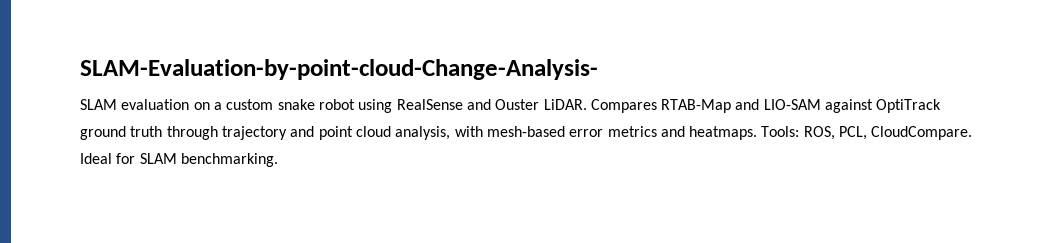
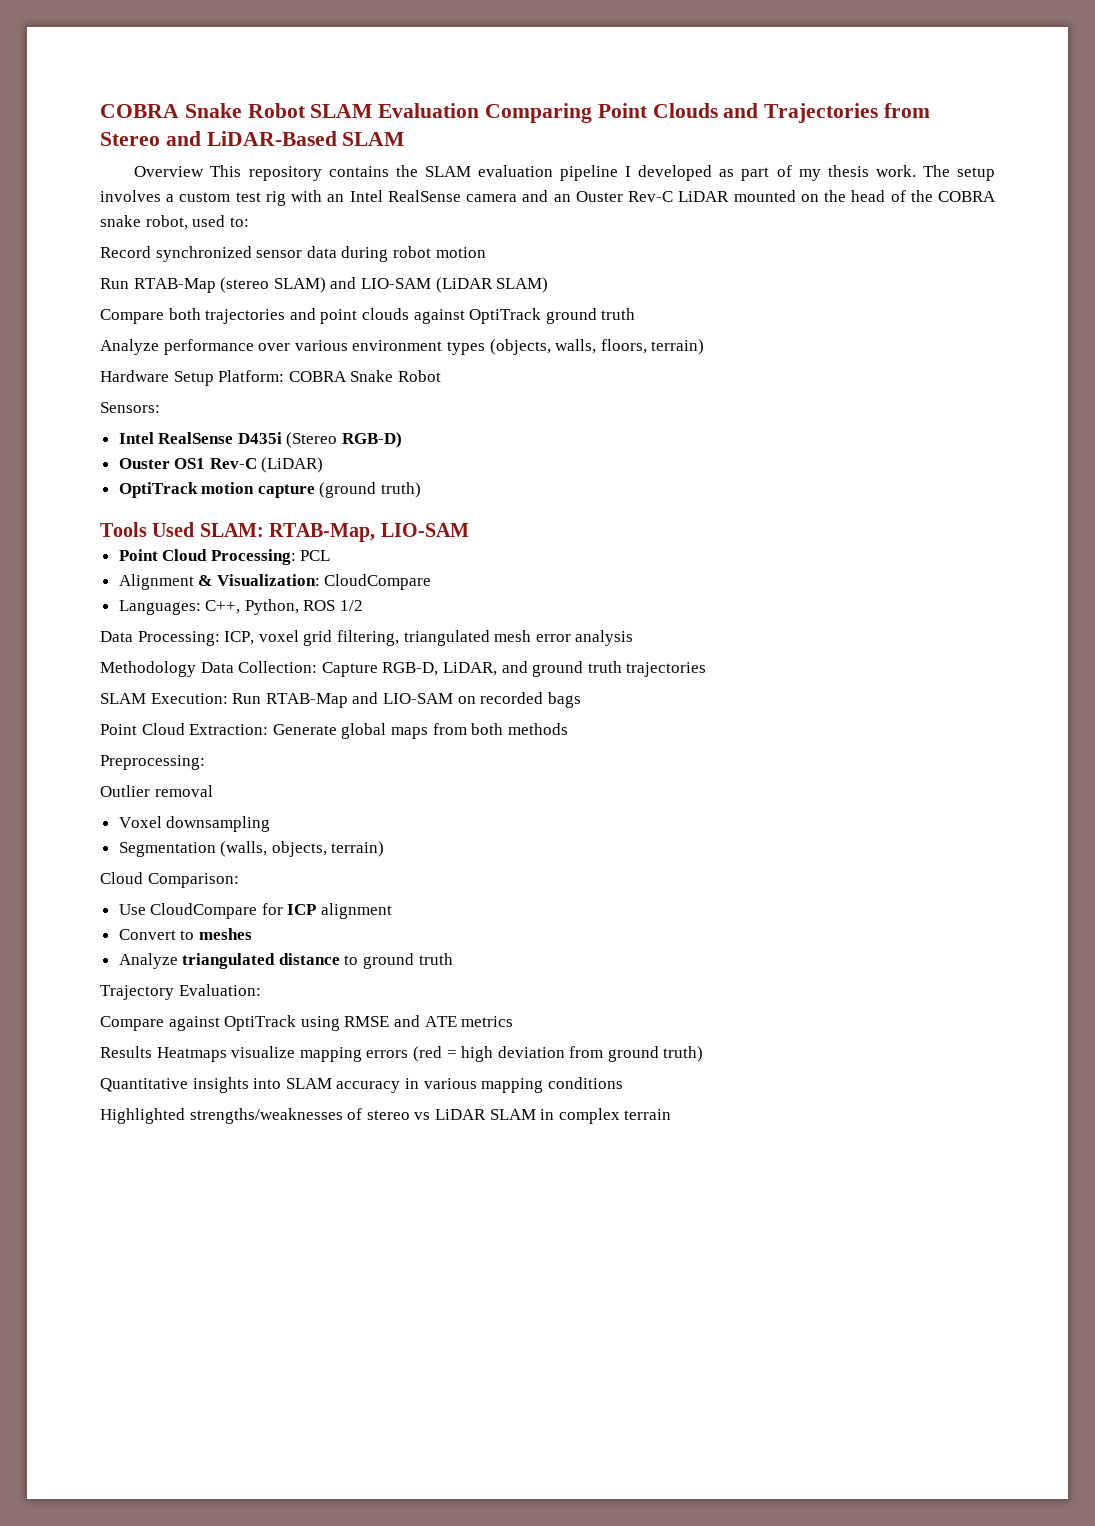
[80,59,598,80] [80,99,942,113] [80,126,973,140] [80,153,278,167] SLAM-Evaluation-by-point-cloud-Change-Analysis- // SLAM evaluation on a custom snake robot using RealSense and Ouster LiDAR. Compares RTAB-Map and LIO-SAM against OptiTrack ground truth through trajectory and point cloud analysis, with mesh-based error metrics and heatmaps. Tools: ROS, PCL, CloudCompare. Ideal for SLAM benchmarking. -> [100,103,931,123] [100,131,405,146] [134,165,995,181] [100,190,996,206] [100,215,249,230] [100,246,486,262] [100,277,549,293] [100,308,636,324] [100,339,705,355] [100,370,441,386] [100,402,160,413] [118,432,403,448] [118,457,324,473] [118,482,422,498] [100,522,469,542] [118,549,331,565] [118,574,432,590] [118,599,364,615] [100,630,634,646] [100,661,707,677] [100,692,581,708] [100,723,568,739] [100,755,205,770] [100,785,213,797] [118,816,271,832] [118,841,385,857] [100,872,239,888] [118,903,393,919] [118,928,252,940] [118,953,453,969] [100,984,261,1000] [100,1015,514,1031] [100,1046,704,1062] [100,1077,623,1093] [100,1108,672,1124] COBRA Snake Robot SLAM Evaluation Comparing Point Clouds and Trajectories from Stereo and LiDAR-Based SLAM // Overview This repository contains the SLAM evaluation pipeline I developed as part of my thesis work. The setup involves a custom test rig with an Intel RealSense camera and an Ouster Rev-C LiDAR mounted on the head of the COBRA snake robot, used to: // Record synchronized sensor data during robot motion // Run RTAB-Map (stereo SLAM) and LIO-SAM (LiDAR SLAM) // Compare both trajectories and point clouds against OptiTrack ground truth // Analyze performance over various environment types (objects, walls, floors, terrain) // Hardware Setup Platform: COBRA Snake Robot // Sensors: // Intel RealSense D435i (Stereo RGB-D) // Ouster OS1 Rev-C (LiDAR) // OptiTrack motion capture (ground truth) // Tools Used SLAM: RTAB-Map, LIO-SAM // Point Cloud Processing: PCL // Alignment & Visualization: CloudCompare // Languages: C++, Python, ROS 1/2 // Data Processing: ICP, voxel grid filtering, triangulated mesh error analysis // Methodology Data Collection: Capture RGB-D, LiDAR, and ground truth trajectories // SLAM Execution: Run RTAB-Map and LIO-SAM on recorded bags // Point Cloud Extraction: Generate global maps from both methods // Preprocessing: // Outlier removal // Voxel downsampling // Segmentation (walls, objects, terrain) // Cloud Comparison: // Use CloudCompare for ICP alignment // Convert to meshes // Analyze triangulated distance to ground truth // Trajectory Evaluation: // Compare against OptiTrack using RMSE and ATE metrics // Results Heatmaps visualize mapping errors (red = high deviation from ground truth) // Quantitative insights into SLAM accuracy in various mapping conditions // Highlighted strengths/weaknesses of stereo vs LiDAR SLAM in complex terrain

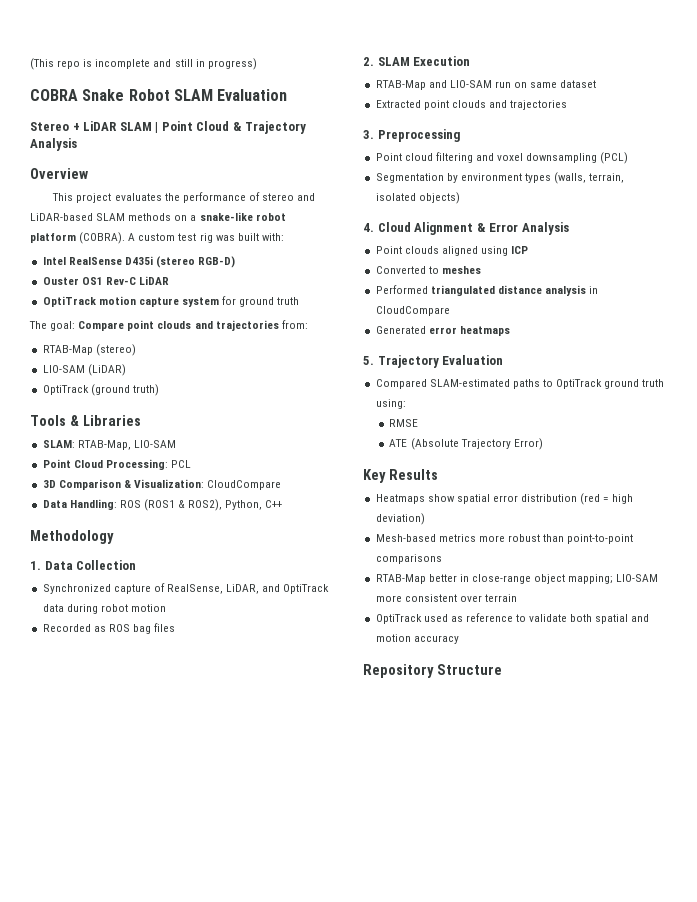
(100, 111) none -> [30,58,257,70] (This repo is incomplete and still in progress) //
[485,103,931,123] [100,131,405,146] [134,165,995,181] [100,190,996,206] [100,215,249,230] [100,246,486,262] [100,277,549,293] [100,308,636,324] [100,339,705,355] [100,370,441,386] [100,402,160,413] Comparing Point Clouds and Trajectories from Stereo and LiDAR-Based SLAM // Overview This repository contains the SLAM evaluation pipeline I developed as part of my thesis work. The setup involves a custom test rig with an Intel RealSense camera and an Ouster Rev-C LiDAR mounted on the head of the COBRA snake robot, used to: // Record synchronized sensor data during robot motion // Run RTAB-Map (stereo SLAM) and LIO-SAM (LiDAR SLAM) // Compare both trajectories and point clouds against OptiTrack ground truth // Analyze performance over various environment types (objects, walls, floors, terrain) // Hardware Setup Platform: COBRA Snake Robot // Sensors: -> [30,121,307,134] [30,138,77,151] [30,168,88,179] [52,192,316,203] [30,212,286,221] [30,232,284,244] // Stereo + LiDAR SLAM | Point Cloud & Trajectory Analysis // Overview // This project evaluates the performance of stereo and LiDAR-based SLAM methods on a snake-like robot platform (COBRA). A custom test rig was built with:
[286,432,338,448] (Stereo -> [155,256,195,268] (stereo
[261,457,324,473] (LiDAR) -> [138,276,169,285] LiDAR
(315, 491) none -> [181,296,300,307] [29,320,308,331] [42,344,136,356] [42,364,126,376] [42,385,89,395] system for ground truth // The goal: Compare point clouds and trajectories from: // RTAB-Map (stereo) // LIO-SAM (LiDAR) // OptiTrack
[152,522,195,537] Used -> [69,415,141,426] & Libraries //
[118,574,194,590] Alignment -> [42,479,121,490] 3D Comparison
[118,599,364,615] [100,630,634,646] [100,661,707,677] [100,692,581,708] [100,723,568,739] [100,755,205,770] [100,785,213,797] [118,816,162,828] Languages: C++, Python, ROS 1/2 // Data Processing: ICP, voxel grid filtering, triangulated mesh error analysis // Methodology Data Collection: Capture RGB-D, LiDAR, and ground truth trajectories // SLAM Execution: Run RTAB-Map and LIO-SAM on recorded bags // Point Cloud Extraction: Generate global maps from both methods // Preprocessing: // Outlier removal // Voxel -> [42,499,283,511] [30,530,114,544] [30,560,137,570] [42,583,330,594] [42,604,166,614] [42,623,176,634] [363,56,471,66] [375,80,597,90] [375,100,568,110] [363,129,460,142] [375,152,524,163] Data Handling: ROS (ROS1 & ROS2), Python, C++ // Methodology // 1. Data Collection // Synchronized capture of RealSense, LiDAR, and OptiTrack data during robot motion // Recorded as ROS bag files // 2. SLAM Execution // RTAB-Map and LIO-SAM run on same dataset // Extracted point clouds and trajectories // 3. Preprocessing // Point cloud filtering and voxel
(271, 824) none -> [600,152,629,164] (PCL)
[220,841,385,857] [100,872,239,888] [118,903,283,919] (walls, objects, terrain) // Cloud Comparison: // Use CloudCompare for -> [446,172,625,184] [375,192,460,204] [363,222,569,235] [375,246,508,256] by environment types (walls, terrain, isolated objects) // 4. Cloud Alignment & Error Analysis // Point clouds aligned using
[321,903,393,919] [118,929,176,940] alignment // Convert -> [375,266,426,274] // Converted
[118,953,178,969] Analyze -> [375,285,428,294] Performed
[344,953,453,969] [100,984,261,1000] [100,1015,514,1031] [100,1046,704,1062] [100,1077,623,1093] [100,1108,672,1124] to ground truth // Trajectory Evaluation: // Compare against OptiTrack using RMSE and ATE metrics // Results Heatmaps visualize mapping errors (red = high deviation from ground truth) // Quantitative insights into SLAM accuracy in various mapping conditions // Highlighted strengths/weaknesses of stereo vs LiDAR SLAM in complex terrain -> [544,285,599,296] [375,306,450,316] [375,326,510,336] [363,355,504,368] [375,379,665,389] [375,399,406,409] [389,419,419,427] [389,438,543,450] [363,469,438,483] [375,493,634,505] [375,513,425,525] [375,534,634,544] [375,554,442,564] [375,574,659,584] [375,594,517,602] [375,613,650,624] [375,634,459,644] [363,664,502,678] analysis in CloudCompare // Generated error heatmaps // 5. Trajectory Evaluation // Compared SLAM-estimated paths to OptiTrack ground truth using: // RMSE // ATE (Absolute Trajectory Error) // Key Results // Heatmaps show spatial error distribution (red = high deviation) // Mesh-based metrics more robust than point-to-point comparisons // RTAB-Map better in close-range object mapping; LIO-SAM more consistent over terrain // OptiTrack used as reference to validate both spatial and motion accuracy // Repository Structure

